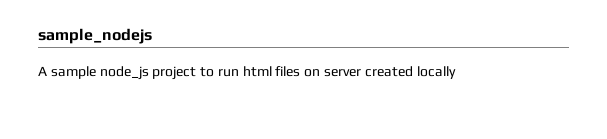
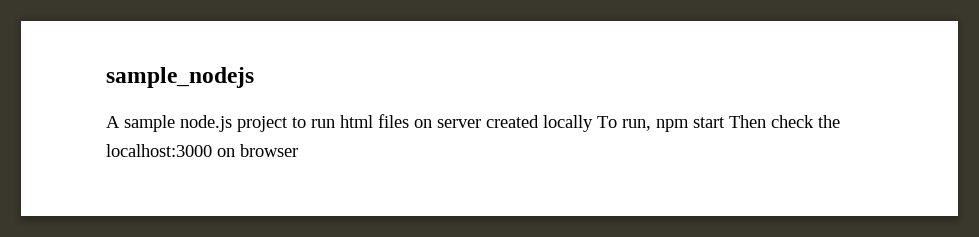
[99,66,149,80] node_js -> [180,115,232,132] node.js
(456, 72) none -> [597,115,840,132] [106,144,298,157] To run, npm start Then check the localhost:3000 on browser

